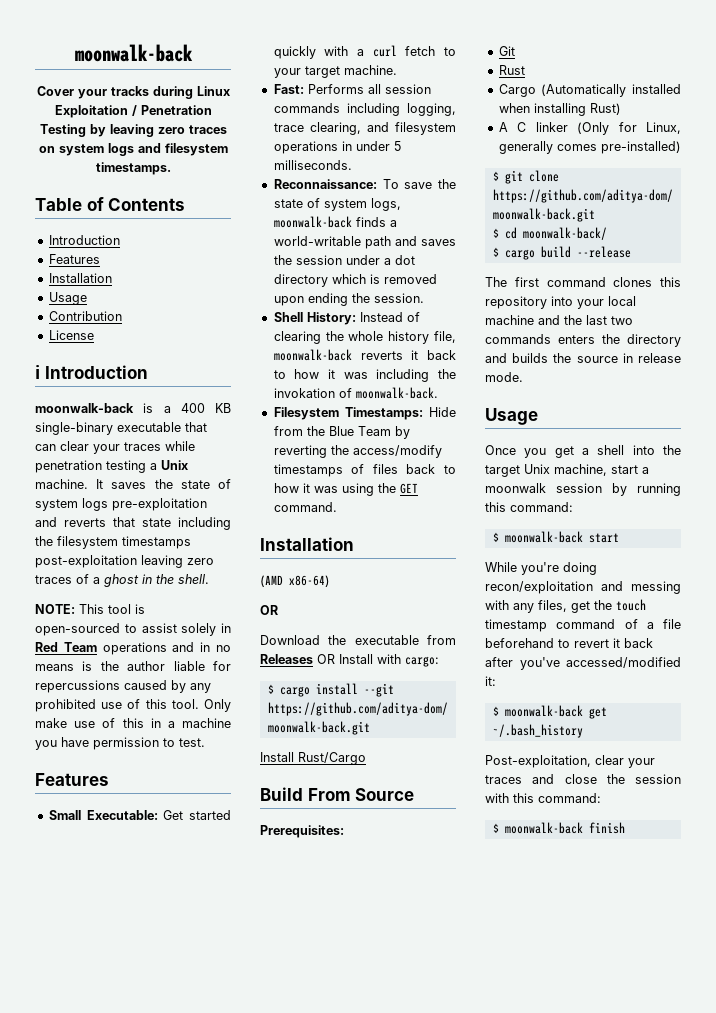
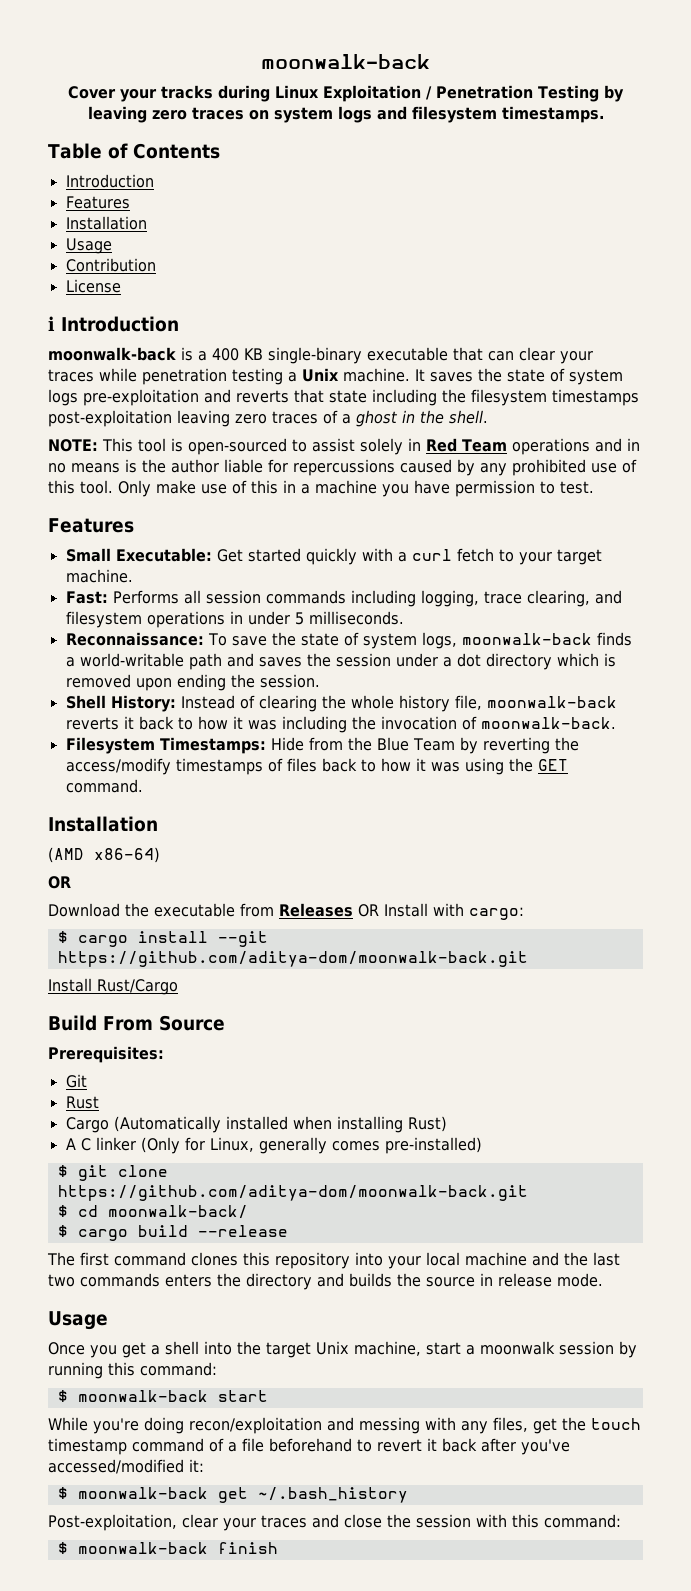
[273,388,335,398] invokation -> [380,716,457,730] invocation

